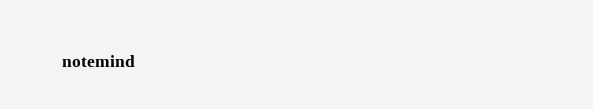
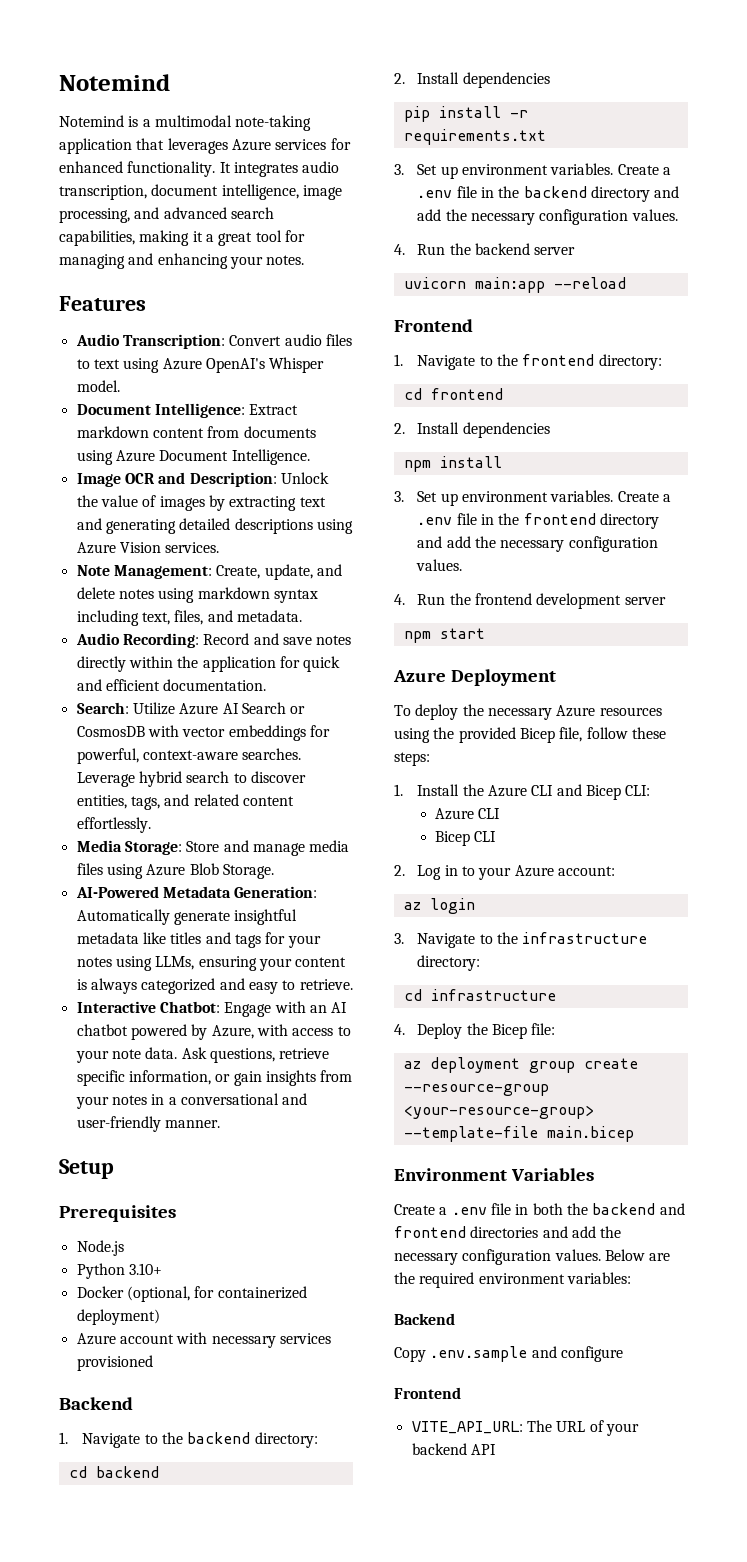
[62,55,135,67] notemind -> [59,74,170,91] [59,115,312,131] [59,138,351,154] [59,161,340,177] [59,184,342,200] [59,207,274,223] [59,230,305,246] [59,253,305,269] [59,296,146,311] [75,334,352,349] [76,357,325,373] [76,380,120,392] [76,403,299,418] [76,426,316,438] [76,449,310,465] [76,472,329,487] [76,495,326,511] [76,518,353,534] [76,542,220,554] [76,564,342,580] [76,587,318,603] [76,610,302,626] [75,633,352,648] [76,656,341,672] [76,679,267,691] [76,702,306,715] [76,725,330,741] [76,748,302,764] [76,771,306,787] [76,794,294,810] [76,817,151,833] [76,840,350,856] [76,863,274,879] [75,886,318,898] [76,909,298,925] [76,932,321,948] [76,956,347,971] [76,978,353,994] [76,1001,348,1017] [76,1024,351,1040] [75,1047,330,1063] [76,1070,353,1086] [75,1093,308,1109] [76,1116,220,1132] [59,1159,114,1179] [59,1205,176,1222] [76,1240,124,1256] [76,1263,162,1279] [76,1286,307,1302] [76,1309,160,1325] [76,1332,331,1348] [76,1355,153,1371] [59,1397,133,1410] [59,1432,318,1448] [68,1466,159,1478] [394,72,550,88] [403,106,528,122] [403,129,546,145] [394,163,672,179] [417,186,680,202] [417,209,678,225] [394,243,576,255] [403,277,626,293] [394,319,473,332] [394,354,662,370] [403,388,503,400] [394,422,550,438] [403,456,502,472] [394,490,672,506] [417,513,660,529] [417,536,658,552] [416,559,463,571] [394,593,666,609] [403,628,485,643] [393,669,556,686] [394,704,662,720] [394,727,666,743] [394,752,430,766] [394,784,651,800] [435,808,501,820] [435,831,497,846] [394,865,616,880] [403,898,475,914] [394,932,648,948] [417,955,481,971] [403,989,556,1001] [394,1023,556,1039] [403,1057,638,1073] [403,1084,549,1096] [403,1105,594,1119] [403,1126,634,1142] [394,1168,594,1181] [394,1203,685,1215] [394,1226,622,1238] [394,1249,671,1265] [394,1272,631,1288] [394,1313,455,1325] [394,1346,623,1362] [394,1387,461,1399] [411,1420,639,1436] [411,1443,496,1455] Notemind // Notemind is a multimodal note-taking application that leverages Azure services for enhanced functionality. It integrates audio transcription, document intelligence, image processing, and advanced search capabilities, making it a great tool for managing and enhancing your notes. // Features // Audio Transcription: Convert audio files to text using Azure OpenAI's Whisper model. // Document Intelligence: Extract markdown content from documents using Azure Document Intelligence. // Image OCR and Description: Unlock the value of images by extracting text and generating detailed descriptions using Azure Vision services. // Note Management: Create, update, and delete notes using markdown syntax including text, files, and metadata. // Audio Recording: Record and save notes directly within the application for quick and efficient documentation. // Search: Utilize Azure AI Search or CosmosDB with vector embeddings for powerful, context-aware searches. Leverage hybrid search to discover entities, tags, and related content effortlessly. // Media Storage: Store and manage media files using Azure Blob Storage. // AI-Powered Metadata Generation: Automatically generate insightful metadata like titles and tags for your notes using LLMs, ensuring your content is always categorized and easy to retrieve. // Interactive Chatbot: Engage with an AI chatbot powered by Azure, with access to your note data. Ask questions, retrieve specific information, or gain insights from your notes in a conversational and user-friendly manner. // Setup // Prerequisites // Node.js // Python 3.10+ // Docker (optional, for containerized deployment) // Azure account with necessary services provisioned // Backend // 1. Navigate to the backend directory: // cd backend // 2. Install dependencies // pip install -r requirements.txt // 3. Set up environment variables. Create a .env file in the backend directory and add the necessary configuration values. // 4. Run the backend server // uvicorn main:app --reload // Frontend // 1. Navigate to the frontend directory: // cd frontend // 2. Install dependencies // npm install // 3. Set up environment variables. Create a .env file in the frontend directory and add the necessary configuration values. // 4. Run the frontend development server // npm start // Azure Deployment // To deploy the necessary Azure resources using the provided Bicep file, follow these steps: // 1. Install the Azure CLI and Bicep CLI: // Azure CLI // Bicep CLI // 2. Log in to your Azure account: // az login // 3. Navigate to the infrastructure directory: // cd infrastructure // 4. Deploy the Bicep file: // az deployment group create --resource-group <your-resource-group> --template-file main.bicep // Environment Variables // Create a .env file in both the backend and frontend directories and add the necessary configuration values. Below are the required environment variables: // Backend // Copy .env.sample and configure // Frontend // VITE_API_URL: The URL of your backend API

